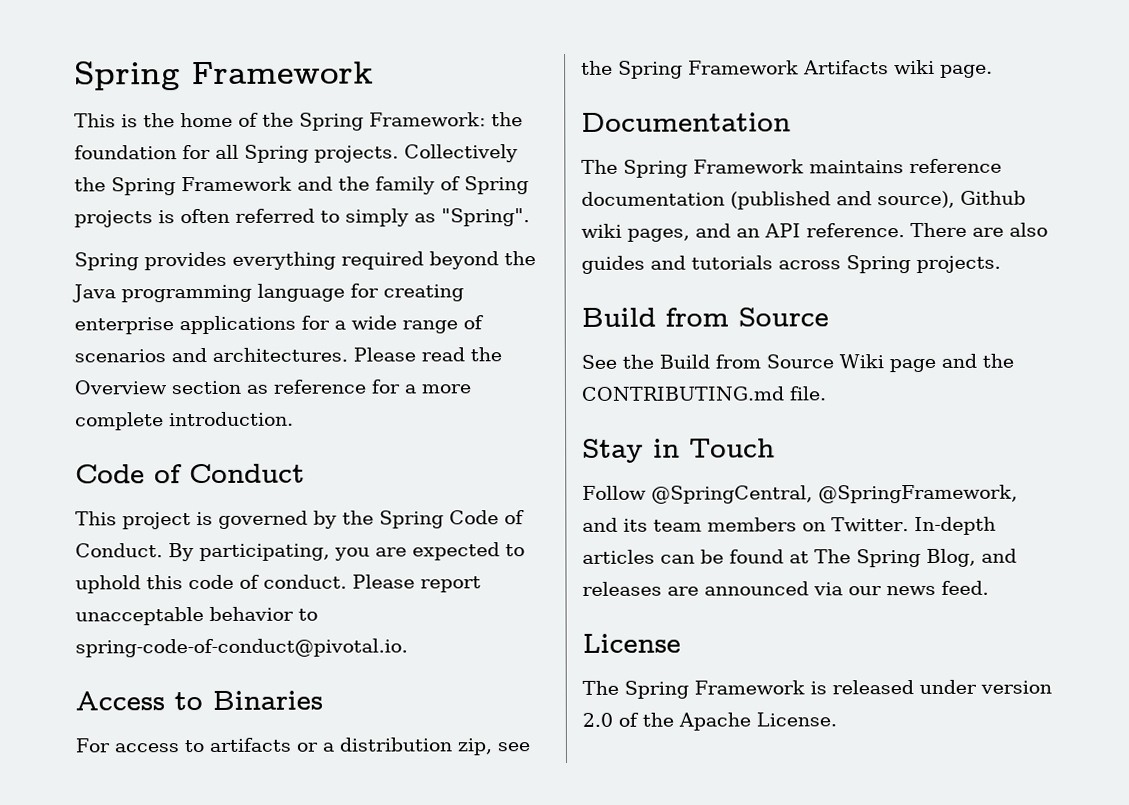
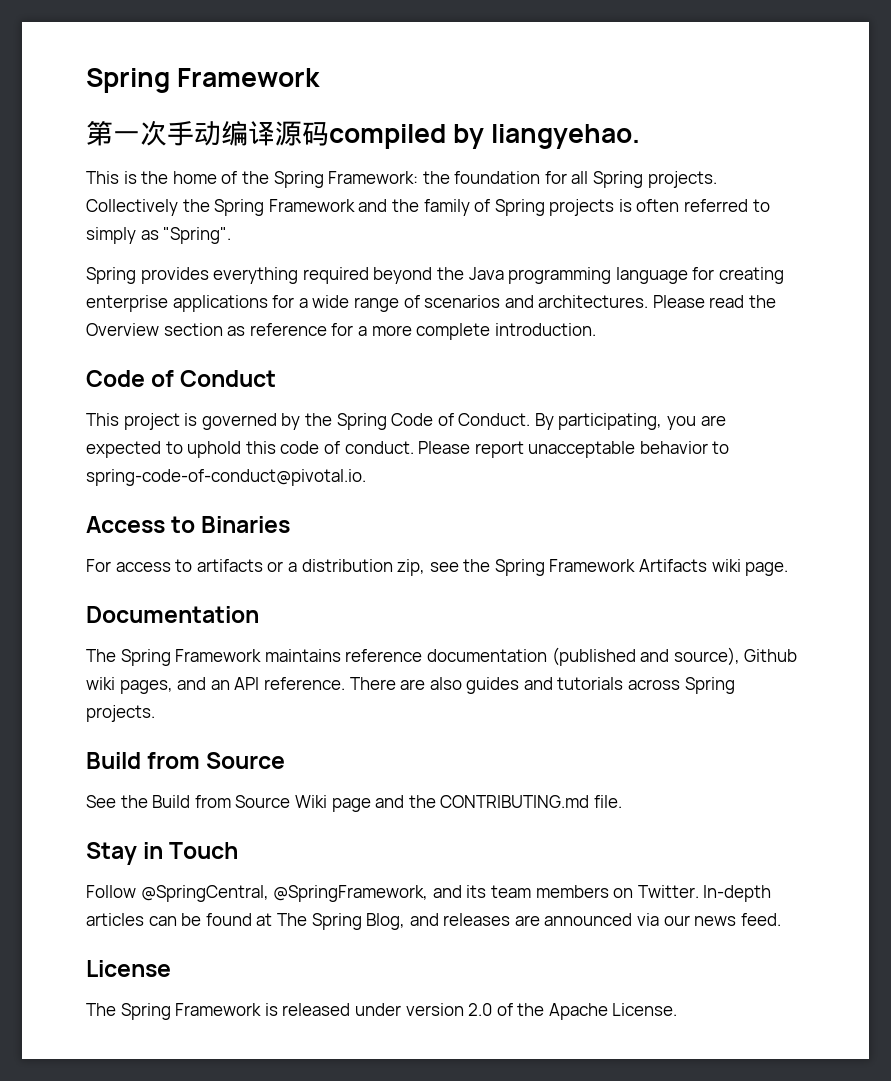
[74,61,374,91] Spring Framework -> [86,68,321,93] [86,120,641,149] Spring Framework // 第一次手动编译源码compiled by liangyehao.

